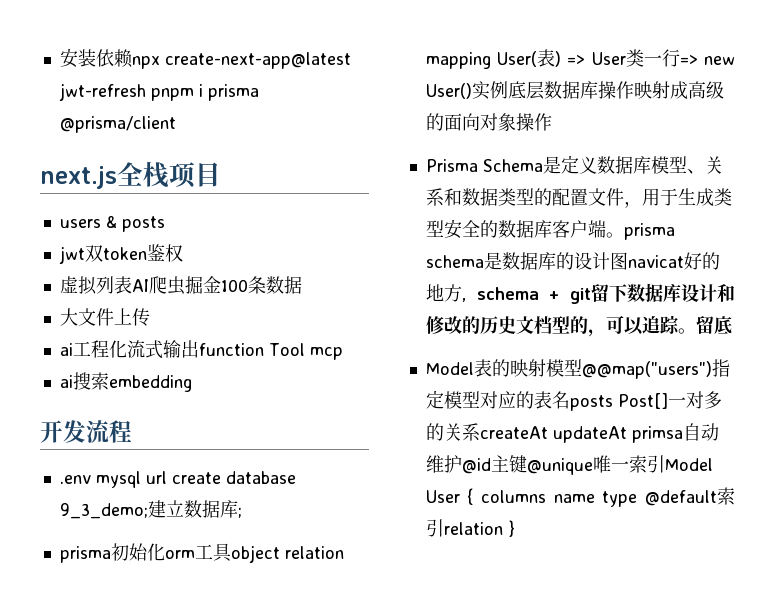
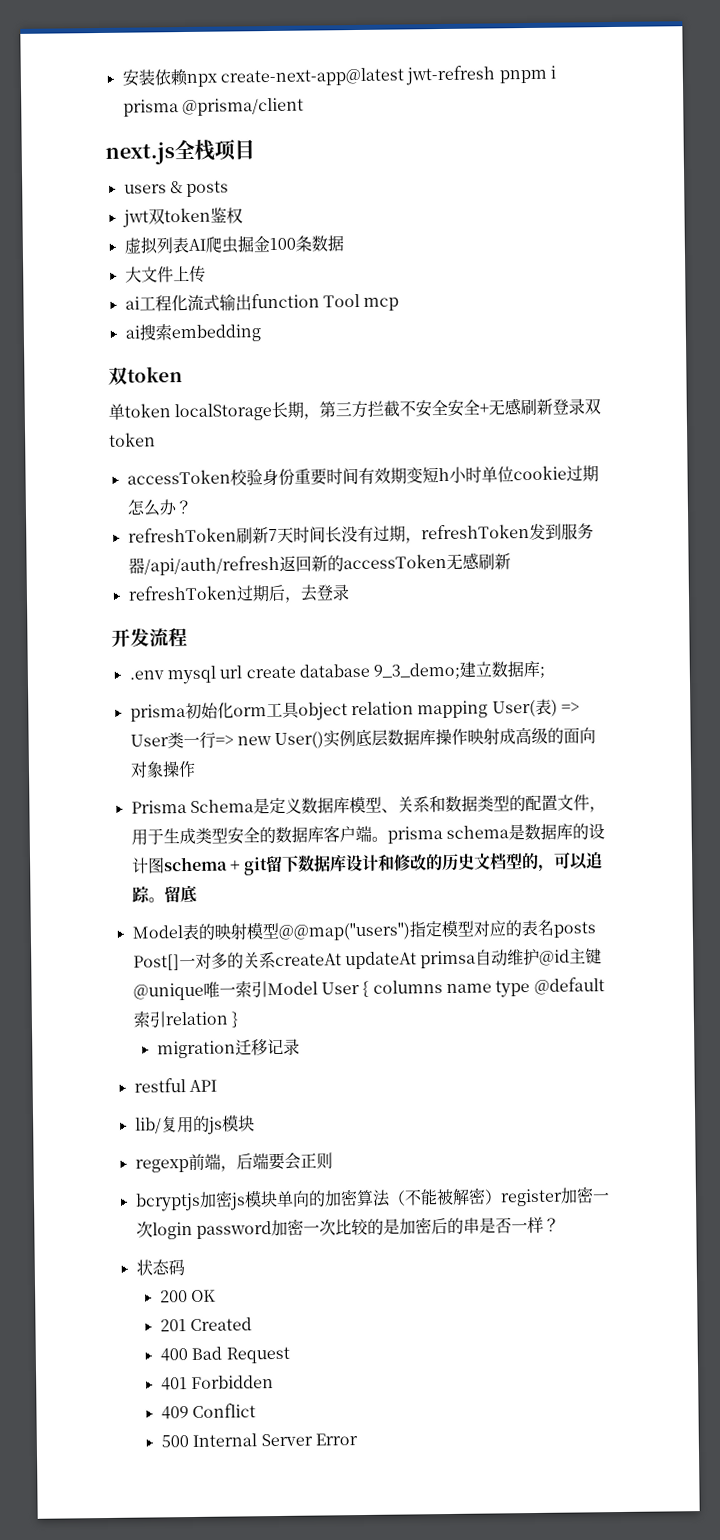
(192, 383) none -> [108,366,183,385] [108,398,602,422] [109,432,156,447] [126,465,599,486] [126,499,192,517] [127,523,594,544] [127,552,511,576] [127,584,350,603] // 双token // 单token localStorage长期，第三方拦截不安全安全+无感刷新登录双token // accessToken校验身份重要时间有效期变短h小时单位cookie过期怎么办？ // refreshToken刷新7天时间长没有过期，refreshToken发到服务器/api/auth/refresh返回新的accessToken无感刷新 // refreshToken过期后，去登录
[627,252,720,270] [425,284,466,302] navicat好的地方, -> (165, 865) none
(515, 528) none -> [156,1038,300,1059] [133,1078,217,1093] [134,1114,255,1135] [134,1152,333,1173] [134,1186,610,1212] [135,1216,560,1240] [135,1259,185,1276] [159,1289,217,1303] [159,1317,253,1332] [159,1346,290,1364] [160,1375,275,1391] [160,1403,257,1420] [160,1433,358,1448] // migration迁移记录 // restful API // lib/复用的js模块 // regexp前端，后端要会正则 // bcryptjs加密js模块单向的加密算法（不能被解密）register加密一次login password加密一次比较的是加密后的串是否一样？ // 状态码 // 200 OK // 201 Created // 400 Bad Request // 401 Forbidden // 409 Conflict // 500 Internal Server Error

